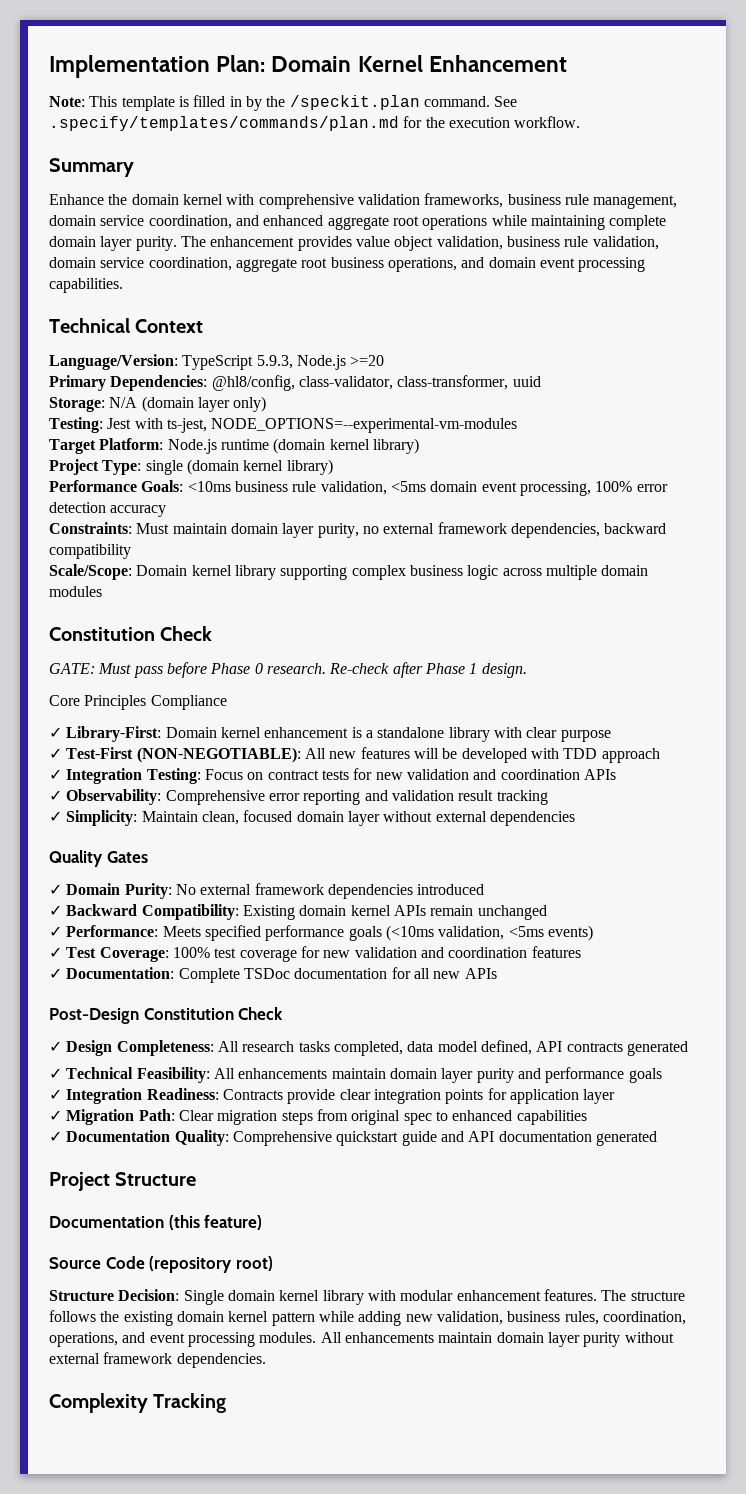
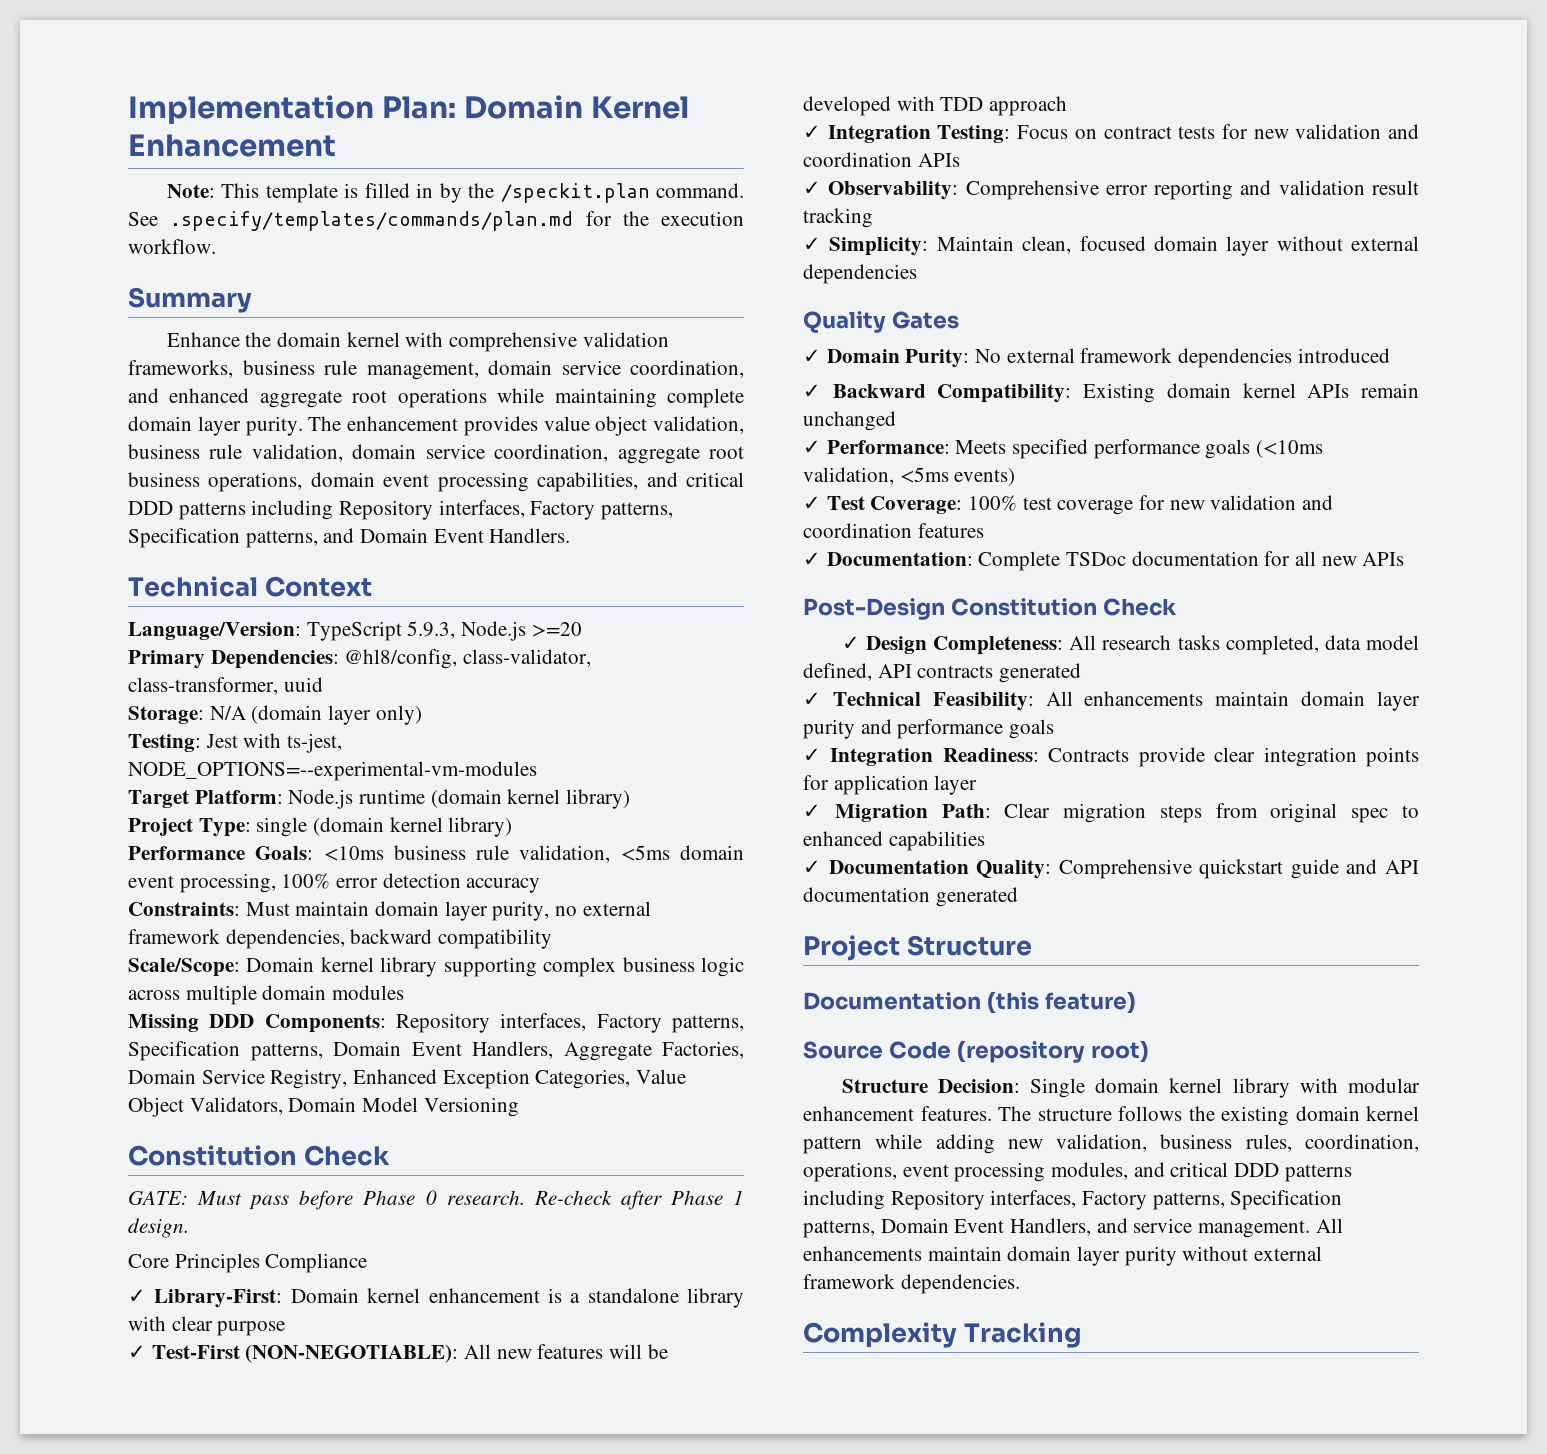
[461,257,485,268] and -> (303, 482) none
[49,278,123,293] capabilities. -> [537,472,744,492] [128,500,674,520] [128,528,571,548] capabilities, and critical DDD patterns including Repository interfaces, Factory patterns, Specification patterns, and Domain Event Handlers.
(102, 591) none -> [128,1013,744,1033] [128,1041,744,1061] [128,1069,687,1089] [128,1097,519,1117] // Missing DDD Components: Repository interfaces, Factory patterns, Specification patterns, Domain Event Handlers, Aggregate Factories, Domain Service Registry, Enhanced Exception Categories, Value Object Validators, Domain Model Versioning
[122,1332,317,1347] and event processing modules. -> [902,1162,1352,1182] [803,1190,1343,1210] [803,1218,1311,1238] event processing modules, and critical DDD patterns including Repository interfaces, Factory patterns, Specification patterns, Domain Event Handlers, and service management.

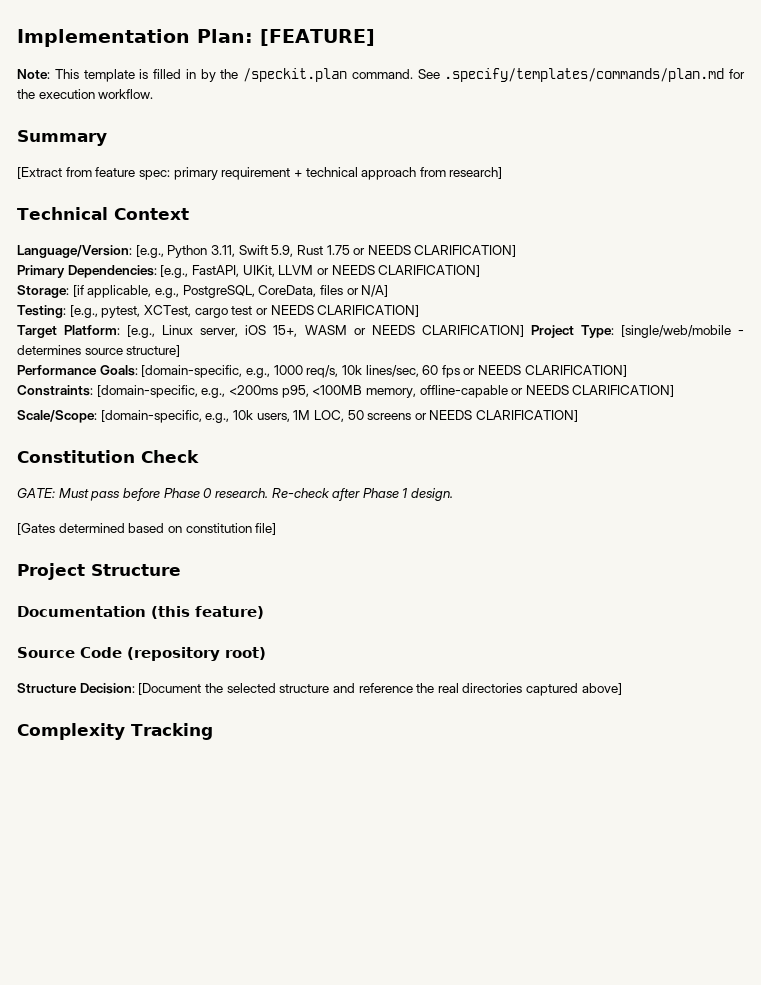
[463,95,689,119] [128,134,336,157] Domain Kernel Enhancement -> [260,29,375,46] [FEATURE]
[166,332,669,352] [128,360,744,380] [128,388,744,408] [128,416,744,436] [128,444,744,464] [128,472,744,492] [128,500,674,520] [128,528,571,548] [128,576,372,597] [128,621,582,641] [128,649,592,669] [128,677,323,695] [128,705,422,725] [128,733,343,753] [128,761,537,781] [128,789,631,809] [128,817,513,837] [128,845,744,863] [128,873,541,893] [128,901,651,921] [128,929,553,949] [128,957,744,977] [128,985,405,1005] [128,1013,744,1033] [128,1041,744,1061] [128,1069,687,1089] [128,1097,519,1117] Enhance the domain kernel with comprehensive validation frameworks, business rule management, domain service coordination, and enhanced aggregate root operations while maintaining complete domain layer purity. The enhancement provides value object validation, business rule validation, domain service coordination, aggregate root business operations, domain event processing capabilities, and critical DDD patterns including Repository interfaces, Factory patterns, Specification patterns, and Domain Event Handlers. // Technical Context // Language/Version: TypeScript 5.9.3, Node.js >=20 // Primary Dependencies: @hl8/config, class-validator, class-transformer, uuid // Storage: N/A (domain layer only) // Testing: Jest with ts-jest, NODE_OPTIONS=--experimental-vm-modules // Target Platform: Node.js runtime (domain kernel library) // Project Type: single (domain kernel library) // Performance Goals: <10ms business rule validation, <5ms domain event processing, 100% error detection accuracy // Constraints: Must maintain domain layer purity, no external framework dependencies, backward compatibility // Scale/Scope: Domain kernel library supporting complex business logic across multiple domain modules // Missing DDD Components: Repository interfaces, Factory patterns, Specification patterns, Domain Event Handlers, Aggregate Factories, Domain Service Registry, Enhanced Exception Categories, Value Object Validators, Domain Model Versioning -> [17,167,503,180] [17,207,189,220] [17,245,517,258] [17,265,481,278] [17,285,389,298] [17,305,420,318] [17,325,744,338] [17,345,181,357] [17,365,627,378] [17,385,675,398] [17,410,579,423] [Extract from feature spec: primary requirement + technical approach from research] // Technical Context // Language/Version: [e.g., Python 3.11, Swift 5.9, Rust 1.75 or NEEDS CLARIFICATION] // Primary Dependencies: [e.g., FastAPI, UIKit, LLVM or NEEDS CLARIFICATION] // Storage: [if applicable, e.g., PostgreSQL, CoreData, files or N/A] // Testing: [e.g., pytest, XCTest, cargo test or NEEDS CLARIFICATION] // Target Platform: [e.g., Linux server, iOS 15+, WASM or NEEDS CLARIFICATION] Project Type: [single/web/mobile - determines source structure] // Performance Goals: [domain-specific, e.g., 1000 req/s, 10k lines/sec, 60 fps or NEEDS CLARIFICATION] // Constraints: [domain-specific, e.g., <200ms p95, <100MB memory, offline-capable or NEEDS CLARIFICATION] // Scale/Scope: [domain-specific, e.g., 10k users, 1M LOC, 50 screens or NEEDS CLARIFICATION]
[128,1253,368,1273] [128,1288,744,1308] [128,1316,286,1336] [128,1344,668,1363] [803,96,1068,116] [803,124,1419,143] [803,152,960,167] [803,180,1419,200] [803,208,873,228] [803,236,1419,256] [803,264,917,284] [803,311,959,333] [803,348,1390,368] [803,383,1419,403] [803,411,896,431] [803,439,1324,459] [803,467,1016,486] [803,495,1334,515] [803,523,984,538] [803,551,1405,571] [803,598,1177,620] [841,635,1419,655] [803,663,1082,683] [803,691,1420,711] [803,719,1055,739] [803,747,1419,767] [803,775,978,795] [803,803,1419,823] [803,831,985,851] [803,859,1419,879] [803,887,1018,907] Core Principles Compliance // ✓ Library-First: Domain kernel enhancement is a standalone library with clear purpose // ✓ Test-First (NON-NEGOTIABLE): All new features will be developed with TDD approach // ✓ Integration Testing: Focus on contract tests for new validation and coordination APIs // ✓ Observability: Comprehensive error reporting and validation result tracking // ✓ Simplicity: Maintain clean, focused domain layer without external dependencies // Quality Gates // ✓ Domain Purity: No external framework dependencies introduced // ✓ Backward Compatibility: Existing domain kernel APIs remain unchanged // ✓ Performance: Meets specified performance goals (<10ms validation, <5ms events) // ✓ Test Coverage: 100% test coverage for new validation and coordination features // ✓ Documentation: Complete TSDoc documentation for all new APIs // Post-Design Constitution Check // ✓ Design Completeness: All research tasks completed, data model defined, API contracts generated // ✓ Technical Feasibility: All enhancements maintain domain layer purity and performance goals // ✓ Integration Readiness: Contracts provide clear integration points for application layer // ✓ Migration Path: Clear migration steps from original spec to enhanced capabilities // ✓ Documentation Quality: Comprehensive quickstart guide and API documentation generated -> [17,523,277,535] [Gates determined based on constitution file]
[1030,1078,1420,1098] [803,1106,1419,1126] [803,1134,1419,1154] [803,1162,1352,1182] [803,1190,1343,1210] [803,1218,1343,1238] [803,1246,1323,1266] [803,1274,1020,1294] Single domain kernel library with modular enhancement features. The structure follows the existing domain kernel pattern while adding new validation, business rules, coordination, operations, event processing modules, and critical DDD patterns including Repository interfaces, Factory patterns, Specification patterns, Domain Event Handlers, and service management. All enhancements maintain domain layer purity without external framework dependencies. -> [138,683,622,696] [Document the selected structure and reference the real directories captured above]

